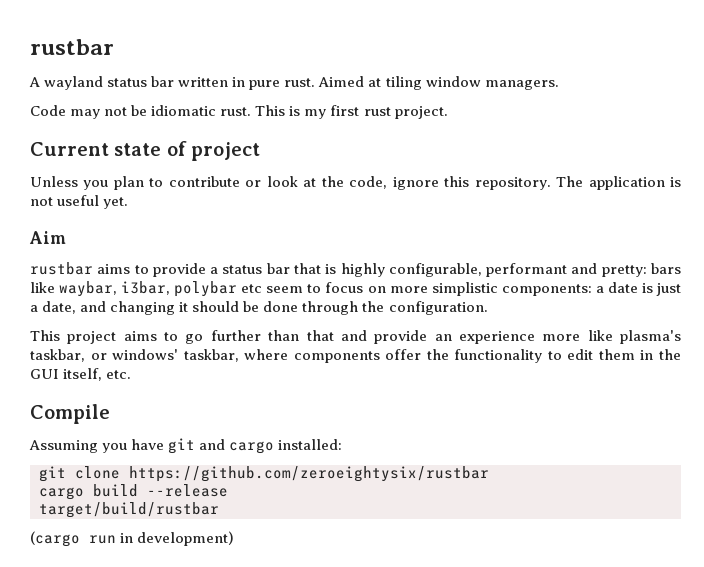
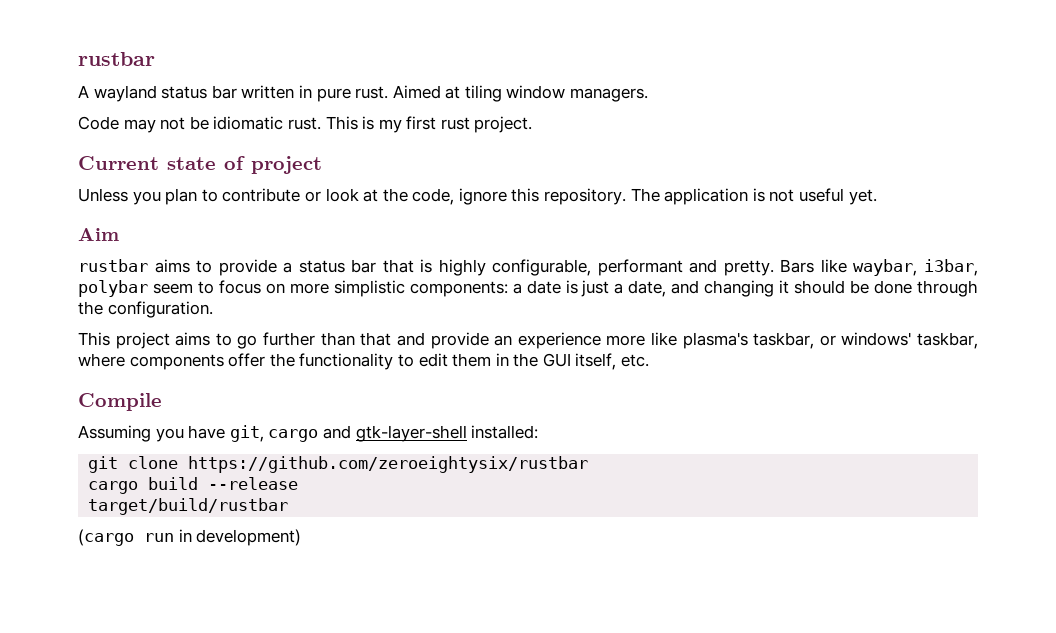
[601,263,682,277] pretty: bars -> [723,259,815,276] pretty. Bars
[241,284,263,293] etc -> (148, 288) none
[168,438,275,454] git and cargo -> [229,425,467,442] git, cargo and gtk-layer-shell

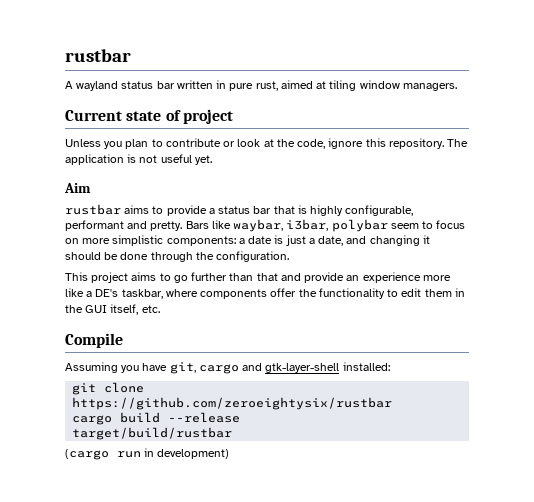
[355,85,441,99] rust. Aimed -> [255,80,313,91] rust, aimed
[78,116,533,133] // Code may not be idiomatic rust. This is my first rust project. -> (457, 87) none
[682,332,912,349] plasma's taskbar, or windows' -> [86,289,119,297] a DE's

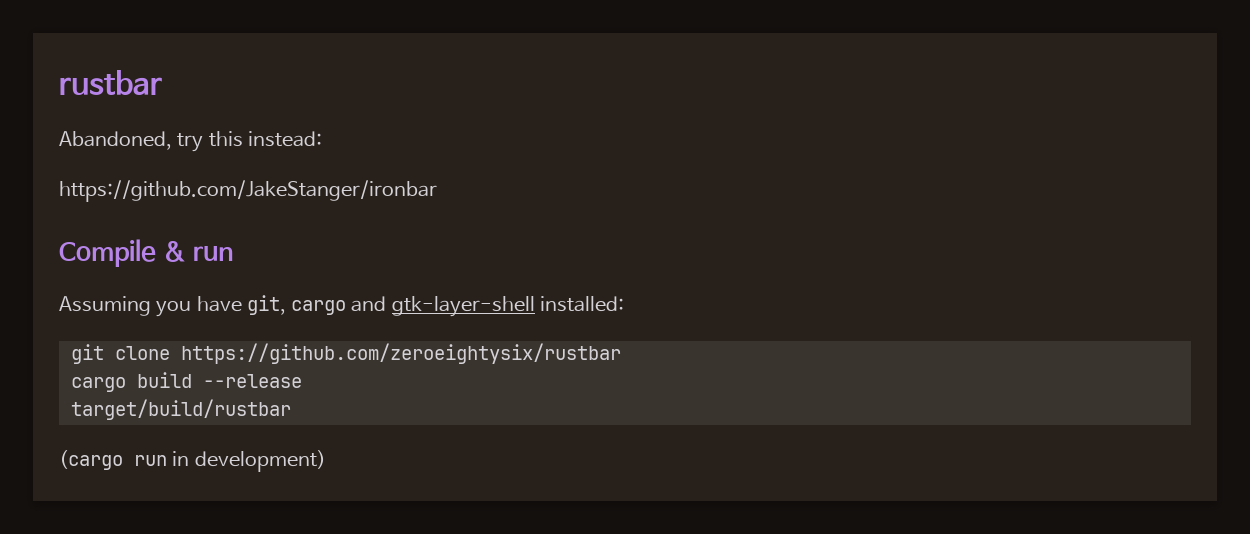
[65,80,457,91] [65,109,233,124] [65,138,469,149] [65,154,212,165] [64,183,91,193] [65,204,414,216] [65,219,466,232] [65,235,430,246] [65,251,290,262] [65,272,451,283] [65,288,465,299] [65,304,160,315] A wayland status bar written in pure rust, aimed at tiling window managers. // Current state of project // Unless you plan to contribute or look at the code, ignore this repository. The application is not useful yet. // Aim // rustbar aims to provide a status bar that is highly configurable, performant and pretty. Bars like waybar, i3bar, polybar seem to focus on more simplistic components: a date is just a date, and changing it should be done through the configuration. // This project aims to go further than that and provide an experience more like a DE's taskbar, where components offer the functionality to edit them in the GUI itself, etc. -> [59,131,322,152] [59,180,437,202] Abandoned, try this instead: // https://github.com/JakeStanger/ironbar
(123, 340) none -> [163,241,234,262] & run

